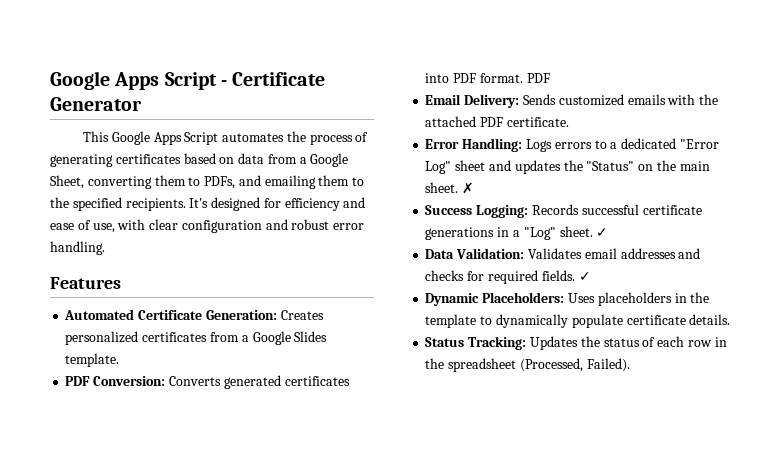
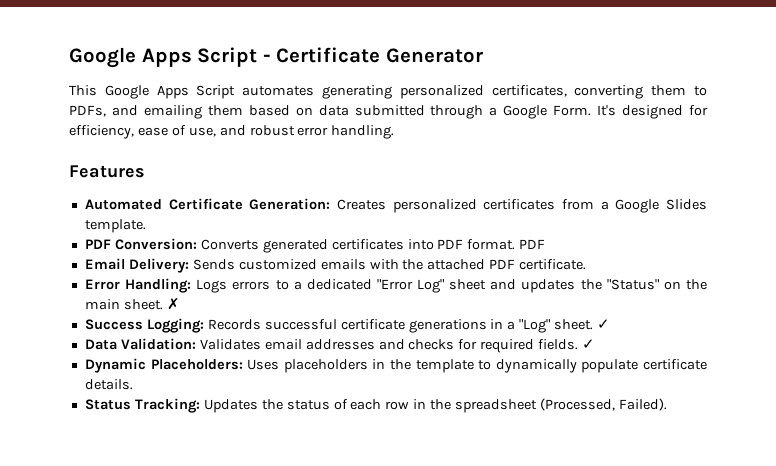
[286,131,369,145] [50,153,349,167] [50,175,84,189] the process of generating certificates based on data from a Google Sheet, -> [322,85,567,99] generating personalized certificates,
[352,177,365,186] [50,197,186,211] to the specified recipients. -> [248,105,592,119] based on data submitted through a Google Form.
[284,197,366,211] efficiency and -> [69,125,134,139] efficiency,
[117,219,262,233] with clear configuration -> (216, 132) none

